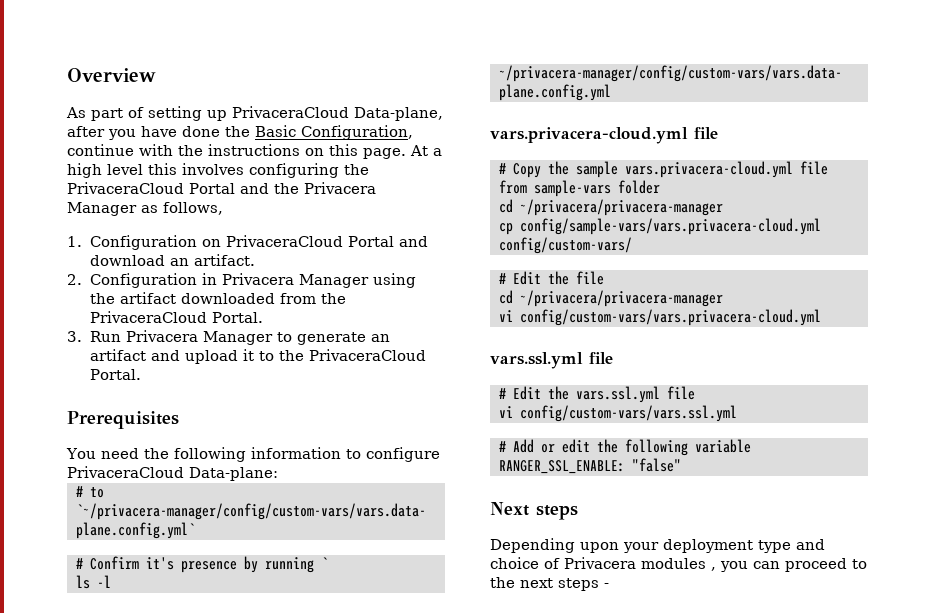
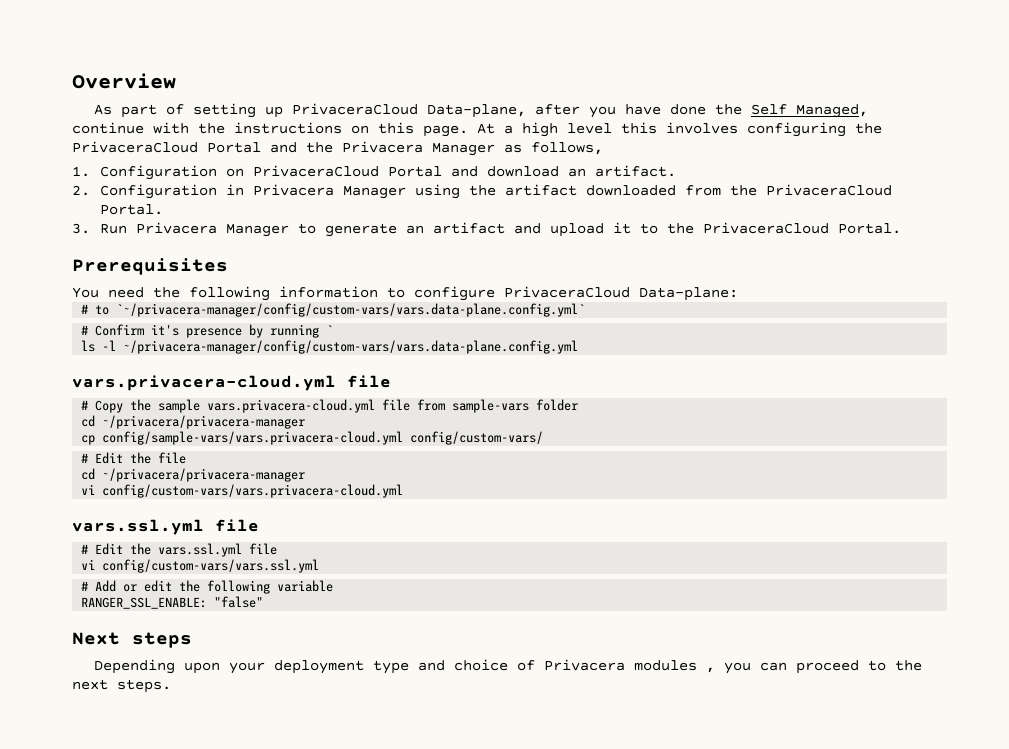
[255,125,413,140] Basic Configuration, -> [751,104,869,118] Self Managed,
[558,578,609,591] steps - -> [117,679,171,693] steps.

